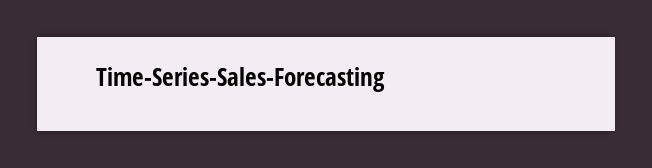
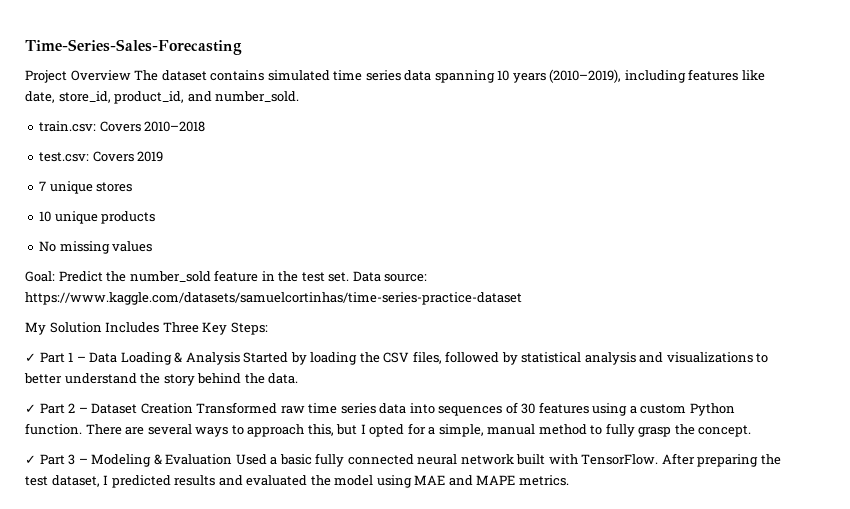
(385, 79) none -> [25,69,765,83] [25,91,300,104] [39,121,206,132] [39,151,164,162] [39,181,133,194] [39,211,156,224] [39,241,153,254] [25,270,428,282] [25,292,522,305] [25,322,268,335] [25,351,769,365] [24,373,299,386] [25,402,735,416] [25,423,752,437] [25,453,781,467] [25,475,569,488] // Project Overview The dataset contains simulated time series data spanning 10 years (2010–2019), including features like date, store_id, product_id, and number_sold. // train.csv: Covers 2010–2018 // test.csv: Covers 2019 // 7 unique stores // 10 unique products // No missing values // Goal: Predict the number_sold feature in the test set. Data source: https://www.kaggle.com/datasets/samuelcortinhas/time-series-practice-dataset // My Solution Includes Three Key Steps: // ✓ Part 1 – Data Loading & Analysis Started by loading the CSV files, followed by statistical analysis and visualizations to better understand the story behind the data. // ✓ Part 2 – Dataset Creation Transformed raw time series data into sequences of 30 features using a custom Python function. There are several ways to approach this, but I opted for a simple, manual method to fully grasp the concept. // ✓ Part 3 – Modeling & Evaluation Used a basic fully connected neural network built with TensorFlow. After preparing the test dataset, I predicted results and evaluated the model using MAE and MAPE metrics.

